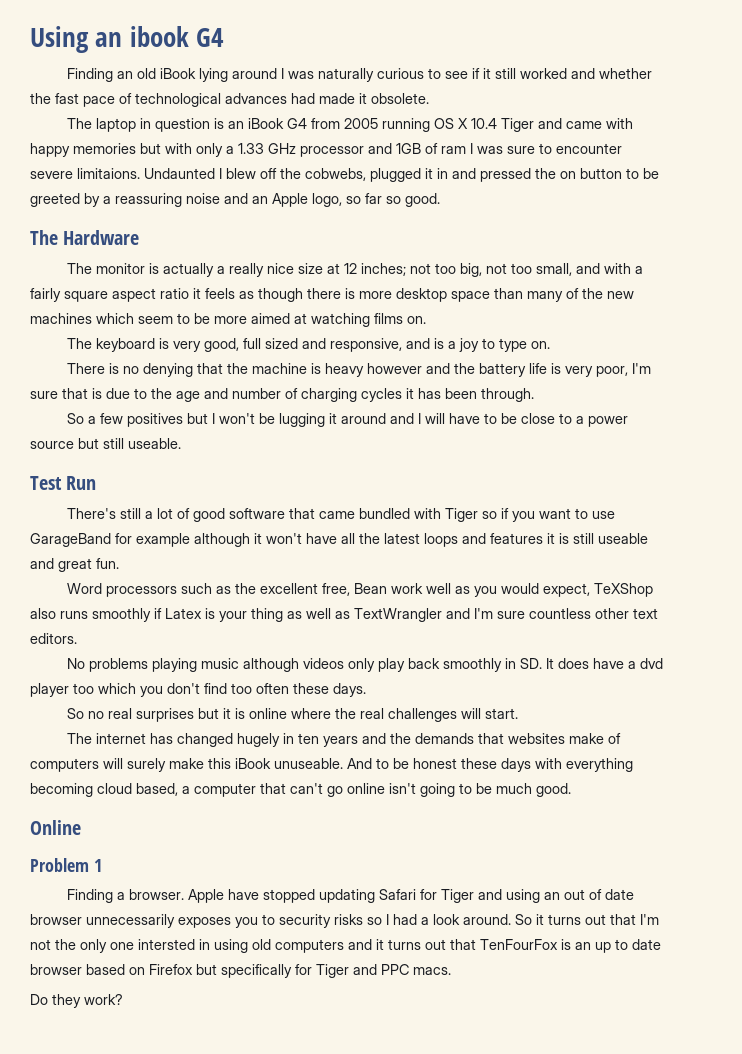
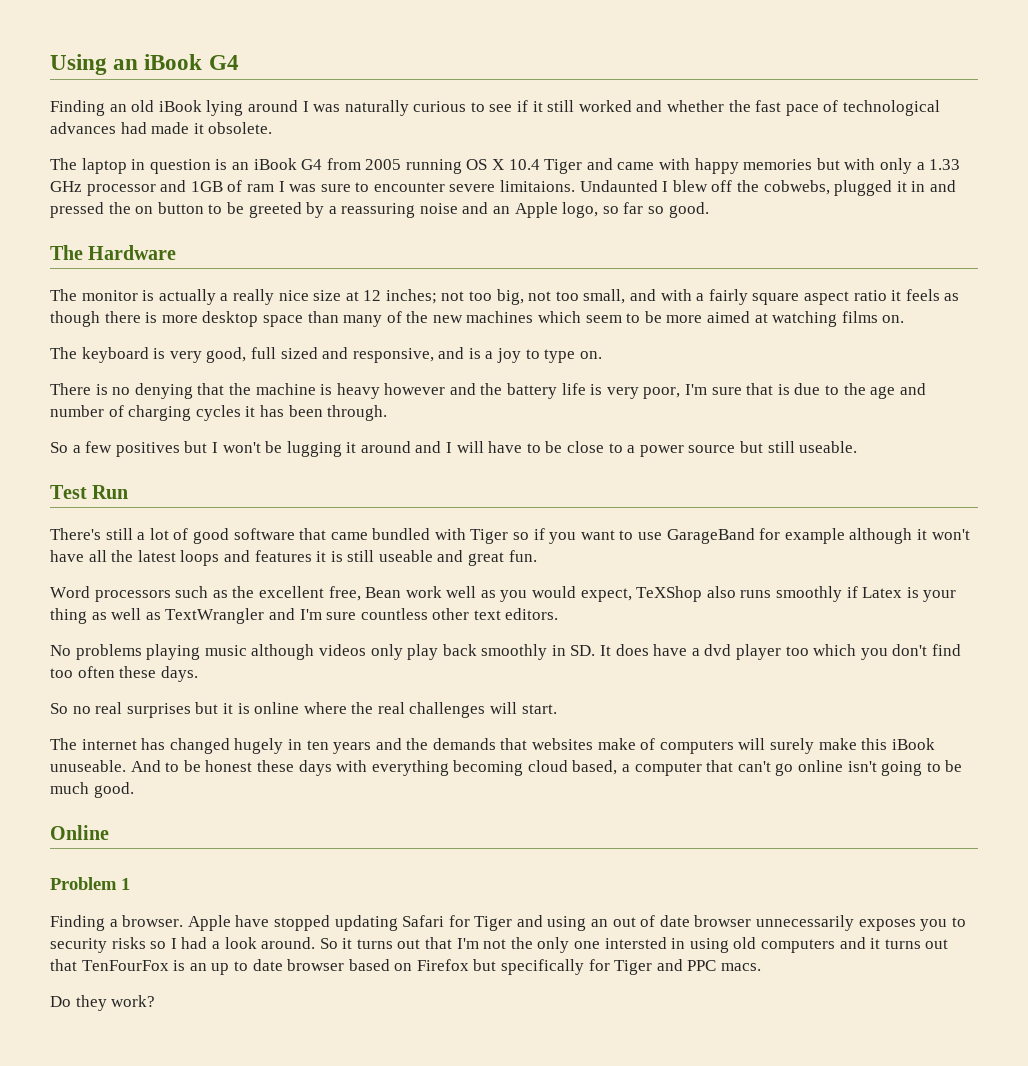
[129,26,189,47] ibook -> [144,54,203,70] iBook

